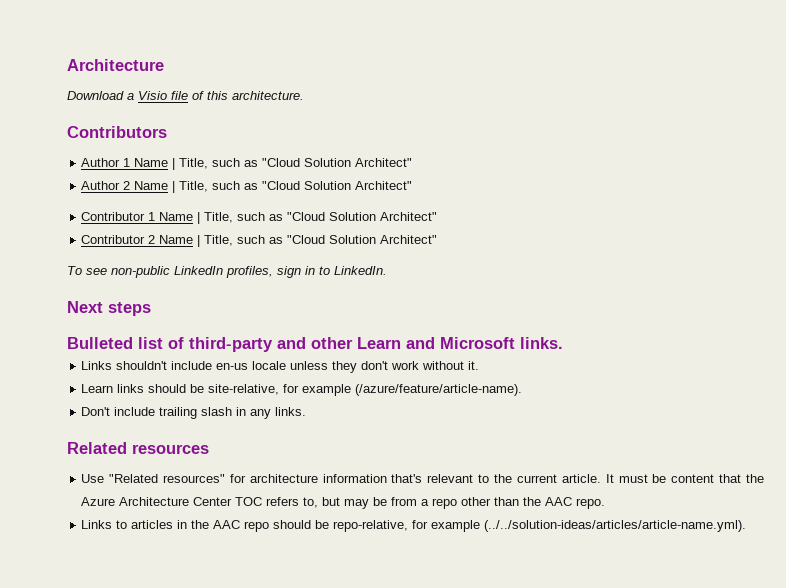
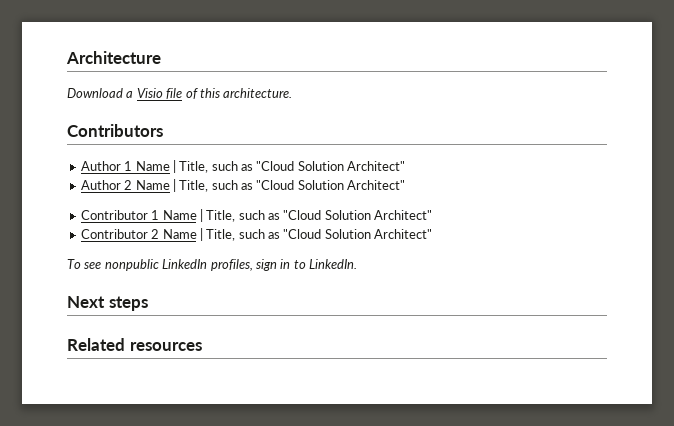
[111,266,170,278] non-public -> [104,259,159,271] nonpublic
[67,337,563,352] [81,361,480,373] [81,384,523,396] [81,407,307,419] [67,442,209,454] [81,474,765,483] [81,497,606,509] [81,520,747,532] Bulleted list of third-party and other Learn and Microsoft links. // Links shouldn't include en-us locale unless they don't work without it. // Learn links should be site-relative, for example (/azure/feature/article-name). // Don't include trailing slash in any links. // Related resources // Use "Related resources" for architecture information that's relevant to the current article. It must be content that the Azure Architecture Center TOC refers to, but may be from a repo other than the AAC repo. // Links to articles in the AAC repo should be repo-relative, for example (../../solution-ideas/articles/article-name.yml). -> [67,338,202,351] Related resources

